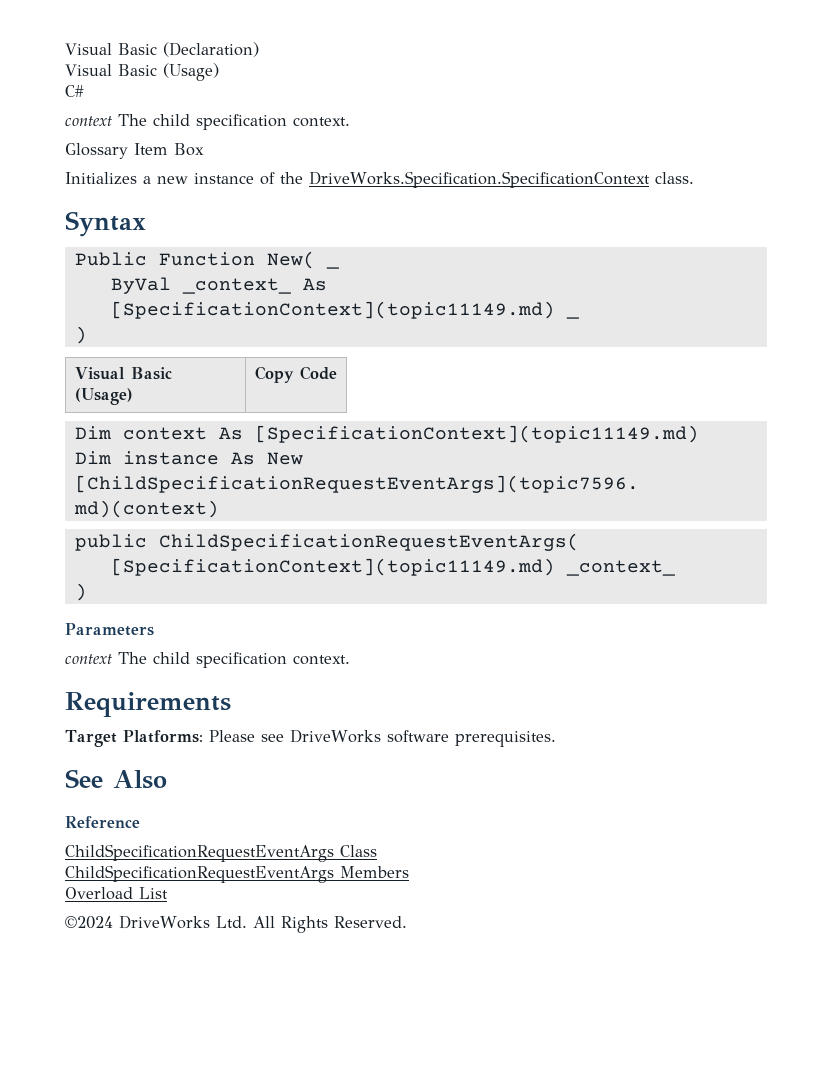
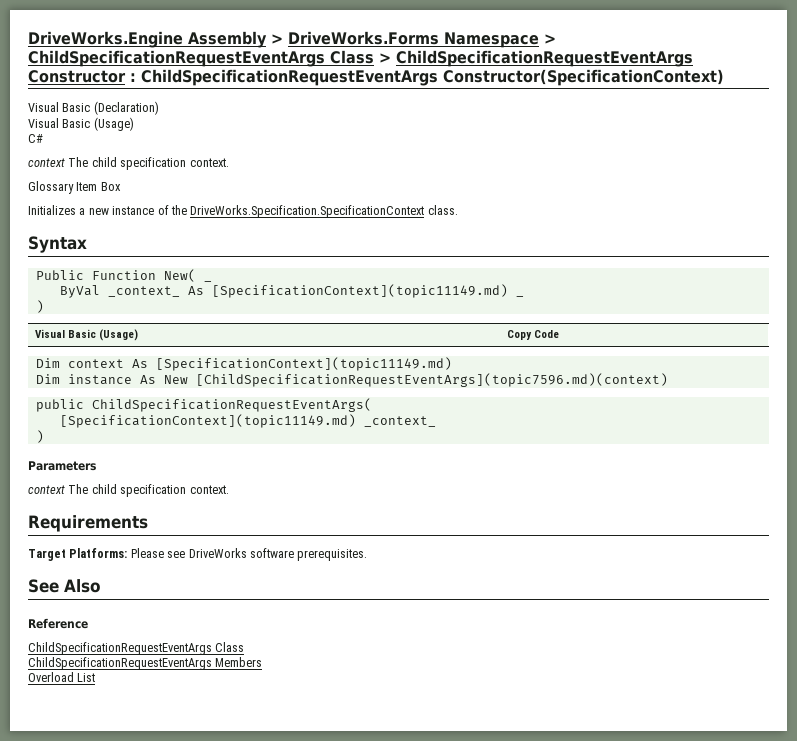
(65, 49) none -> [28,31,556,48] [28,50,693,67] [28,69,724,86] DriveWorks.Engine Assembly > DriveWorks.Forms Namespace > ChildSpecificationRequestEventArgs Class > ChildSpecificationRequestEventArgs Constructor : ChildSpecificationRequestEventArgs Constructor(SpecificationContext) //
[65,915,407,933] // ©2024 DriveWorks Ltd. All Rights Reserved. -> (96, 677) none

